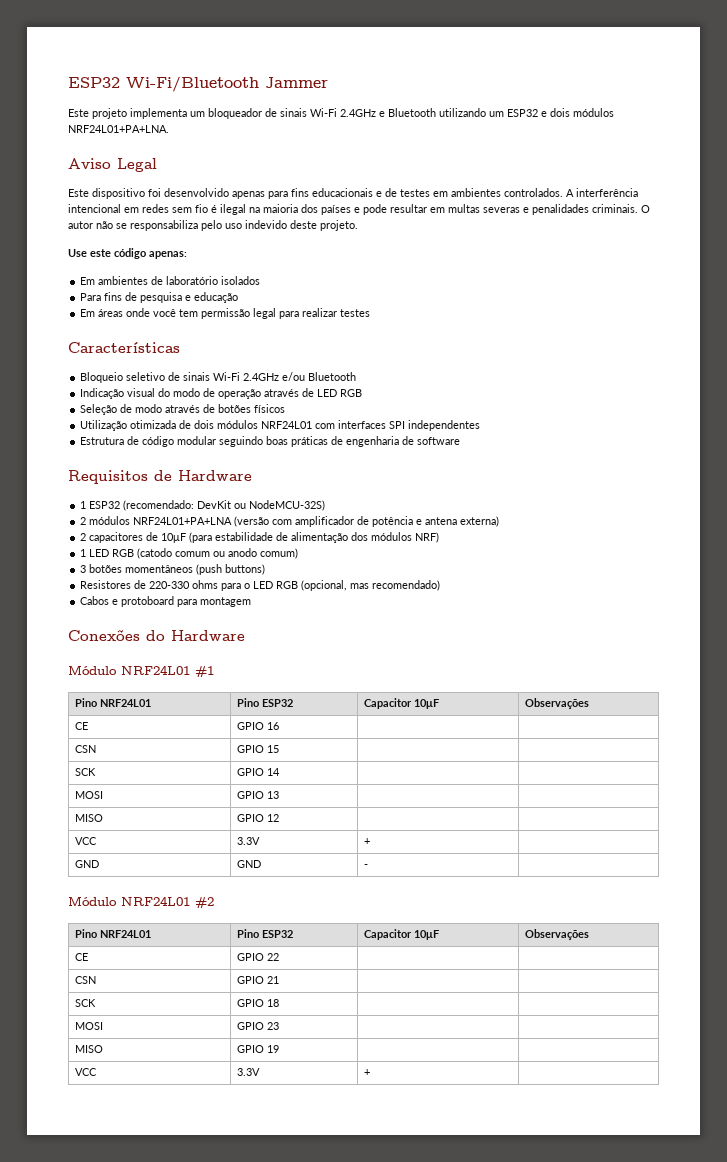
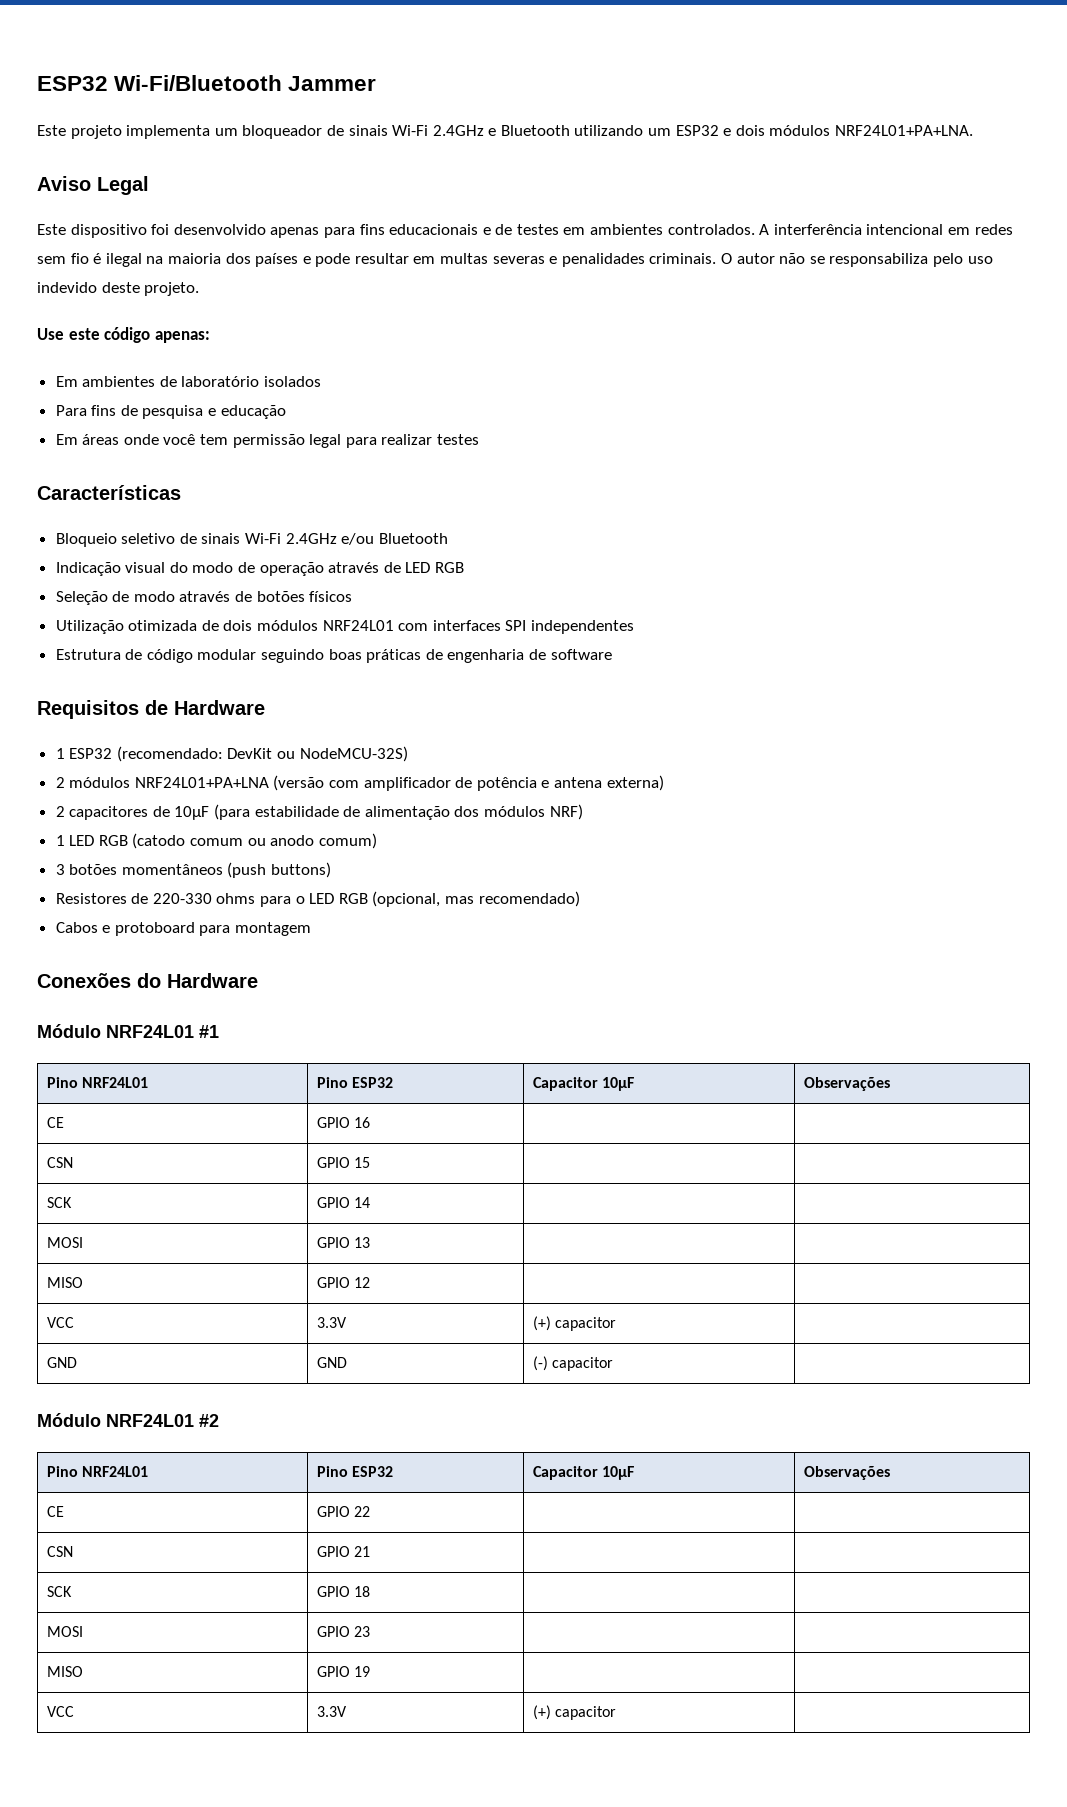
[363,838,370,845] + -> [533,1316,617,1331] (+) capacitor
[363,864,368,868] - -> [533,1356,614,1371] (-) capacitor
[363,1069,370,1076] + -> [533,1705,617,1720] (+) capacitor

